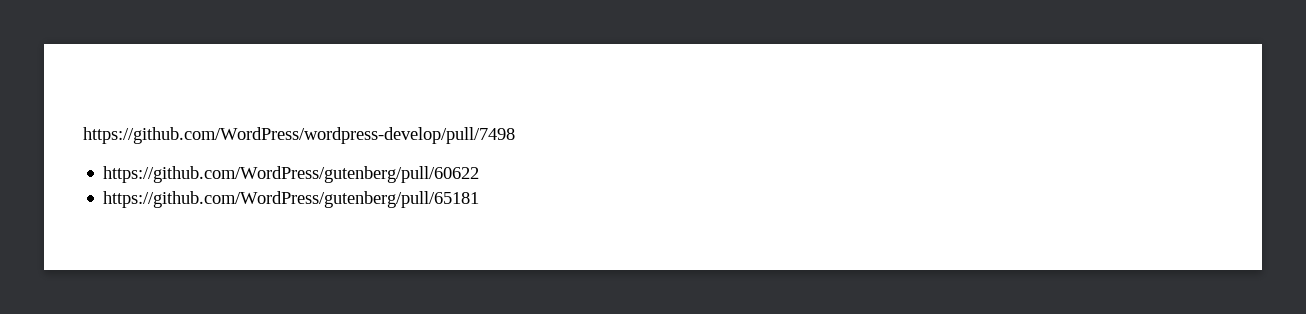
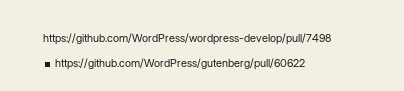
[103,191,480,208] // https://github.com/WordPress/gutenberg/pull/65181 -> (306, 64) none

